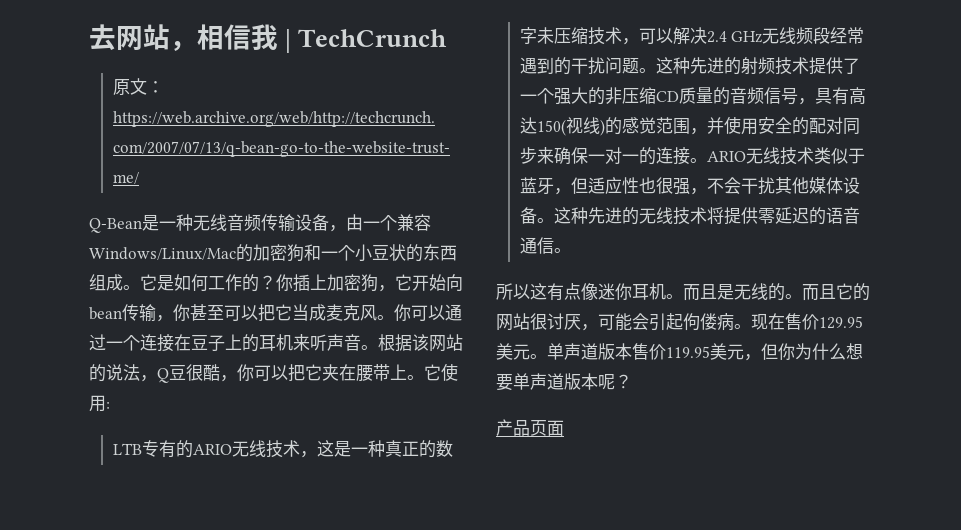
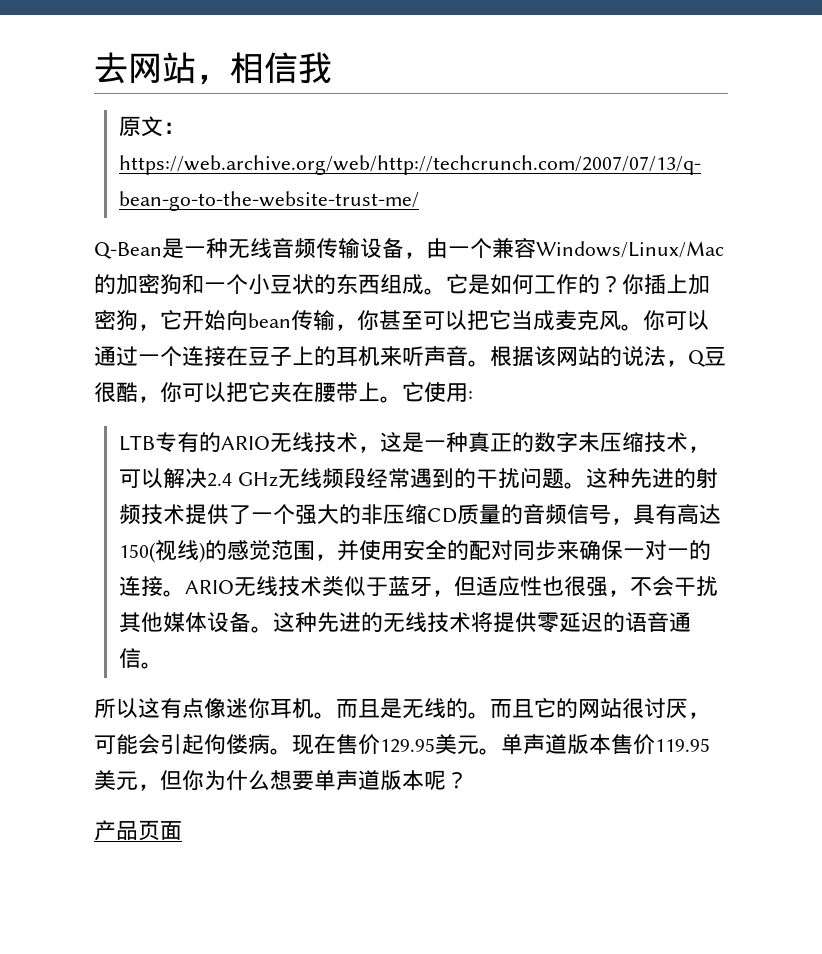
[285,29,448,53] | TechCrunch -> (332, 68) none

